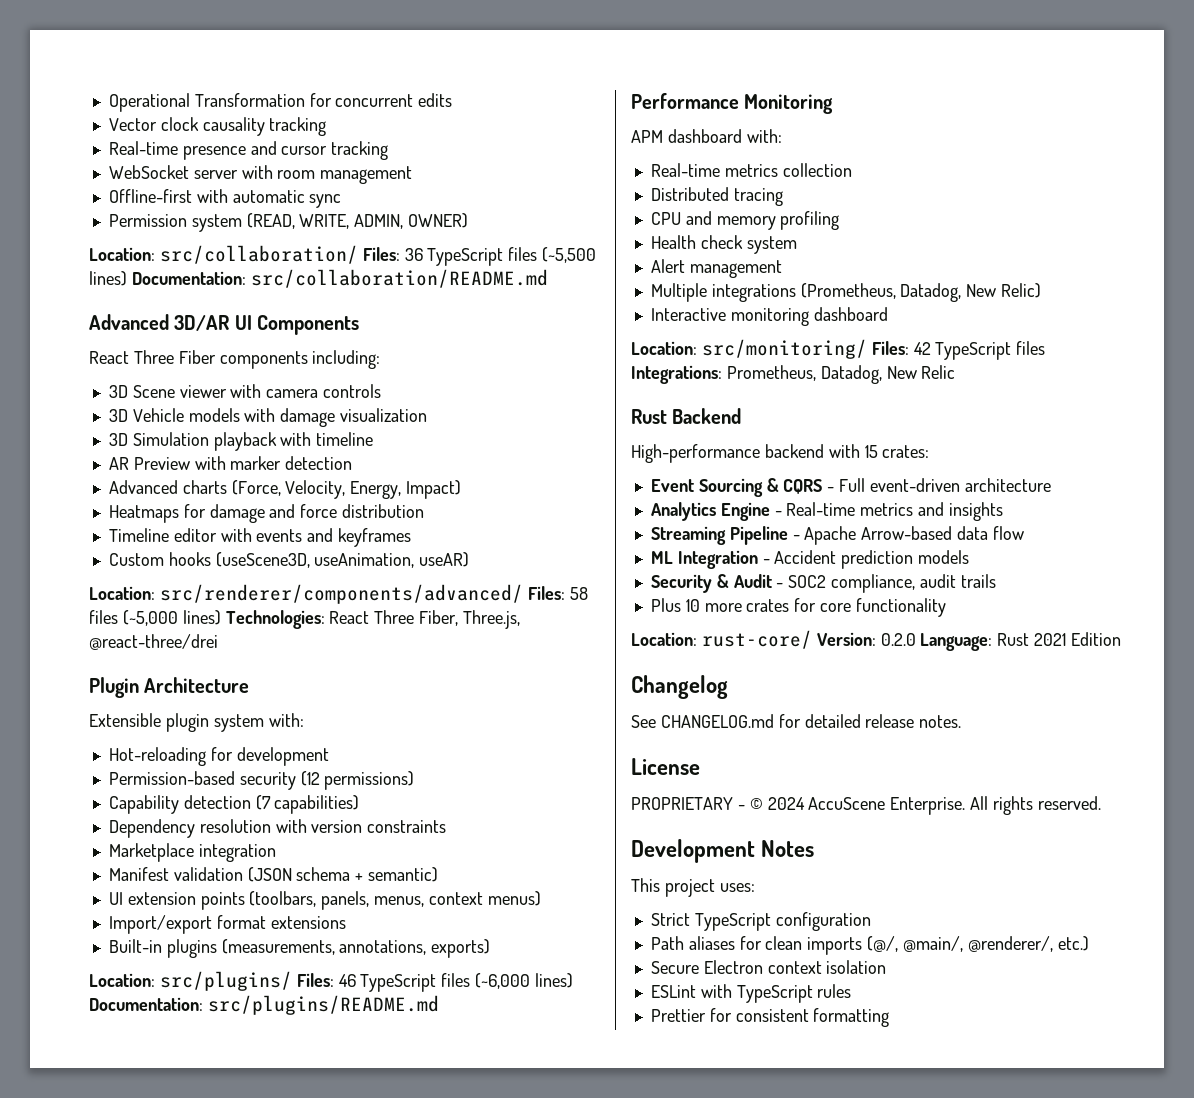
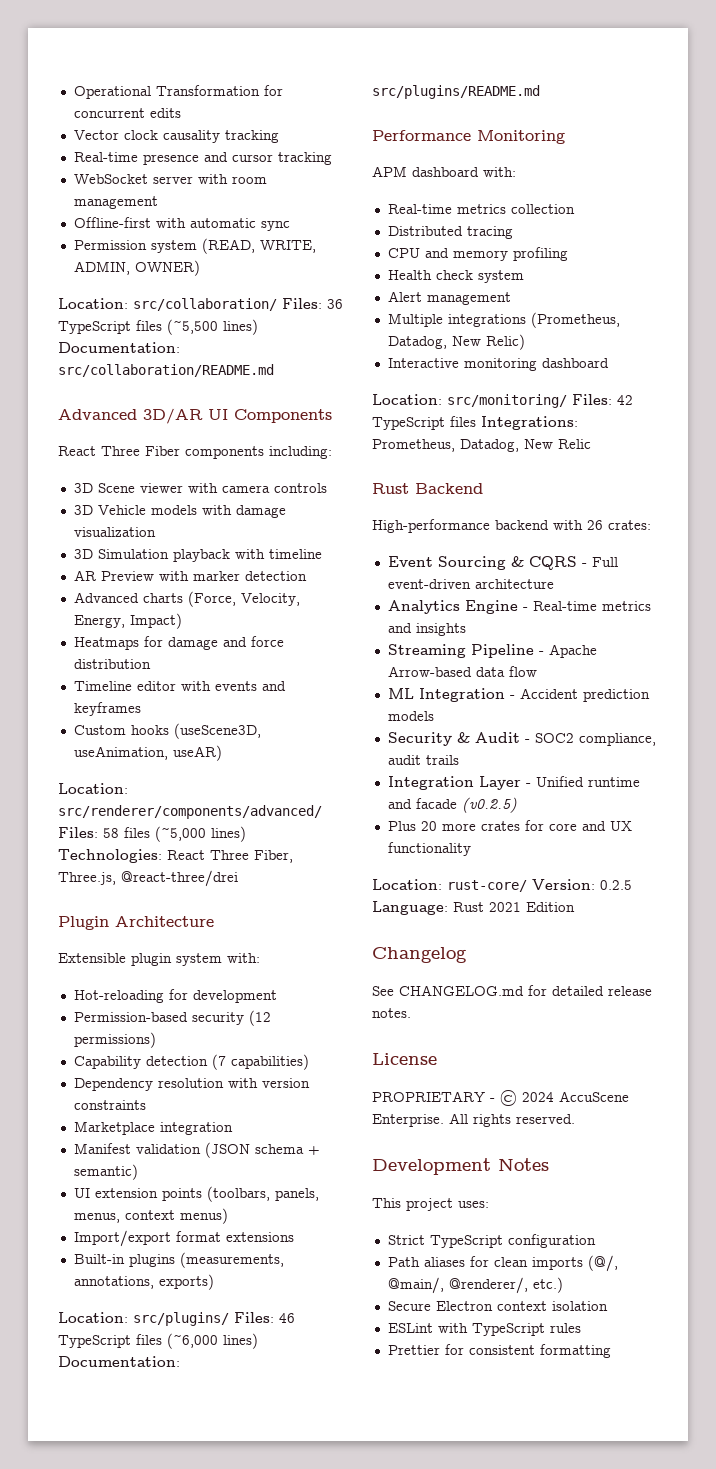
[864,445,878,458] 15 -> [587,520,603,530] 26
(996, 581) none -> [387,776,640,790] [387,797,517,813] // Integration Layer - Unified runtime and facade (v0.2.5)
[685,599,700,612] 10 -> [420,821,437,831] 20
(852, 607) none -> [581,821,632,831] and UX
[880,633,916,646] 0.2.0 -> [600,880,632,890] 0.2.5

